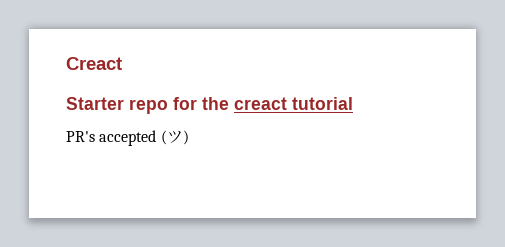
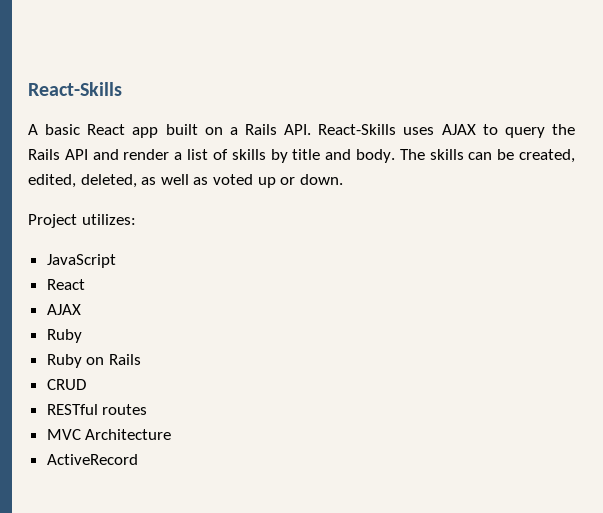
[66,57,122,70] [66,97,353,114] [66,130,189,146] Creact // Starter repo for the creact tutorial // PR's accepted (ツ) -> [28,82,122,96] [28,124,575,138] [28,149,575,163] [28,174,343,188] [28,214,136,228] [46,254,116,268] [46,279,85,290] [46,304,81,315] [46,329,82,343] [46,354,141,368] [46,379,86,390] [46,404,148,415] [46,429,172,440] [46,454,138,465] React-Skills // A basic React app built on a Rails API. React-Skills uses AJAX to query the Rails API and render a list of skills by title and body. The skills can be created, edited, deleted, as well as voted up or down. // Project utilizes: // JavaScript // React // AJAX // Ruby // Ruby on Rails // CRUD // RESTful routes // MVC Architecture // ActiveRecord

